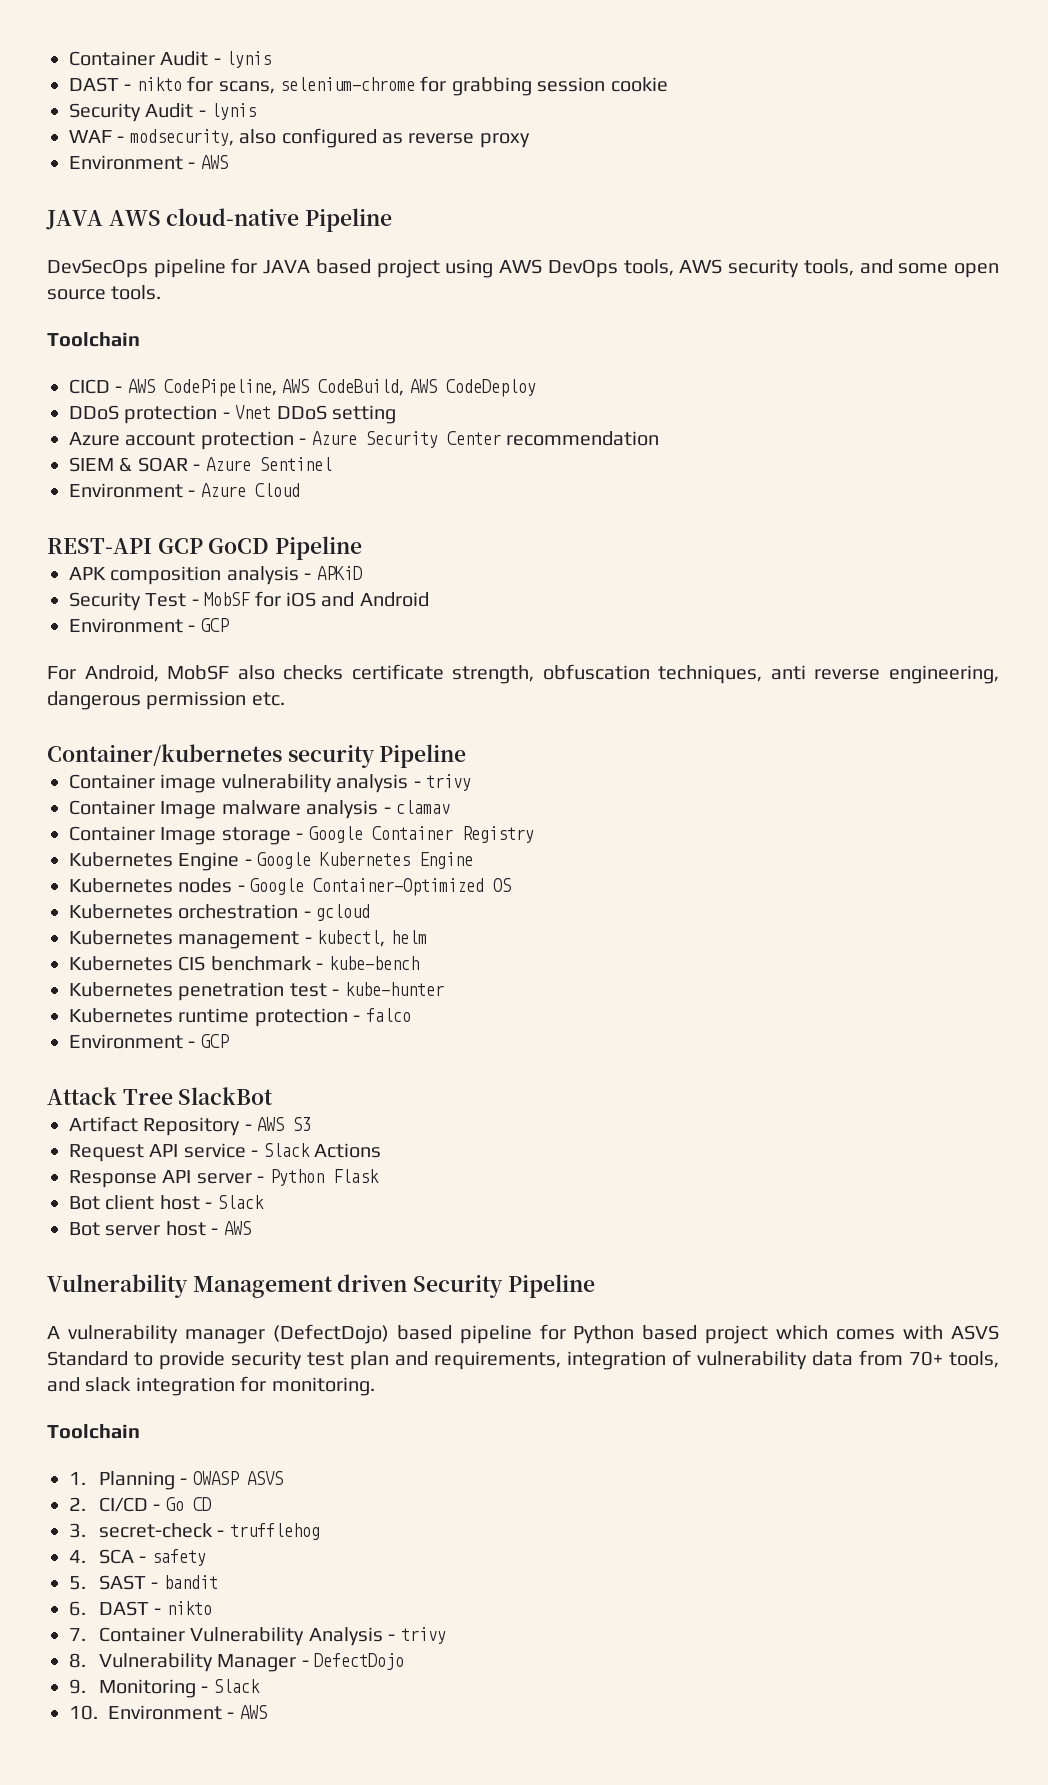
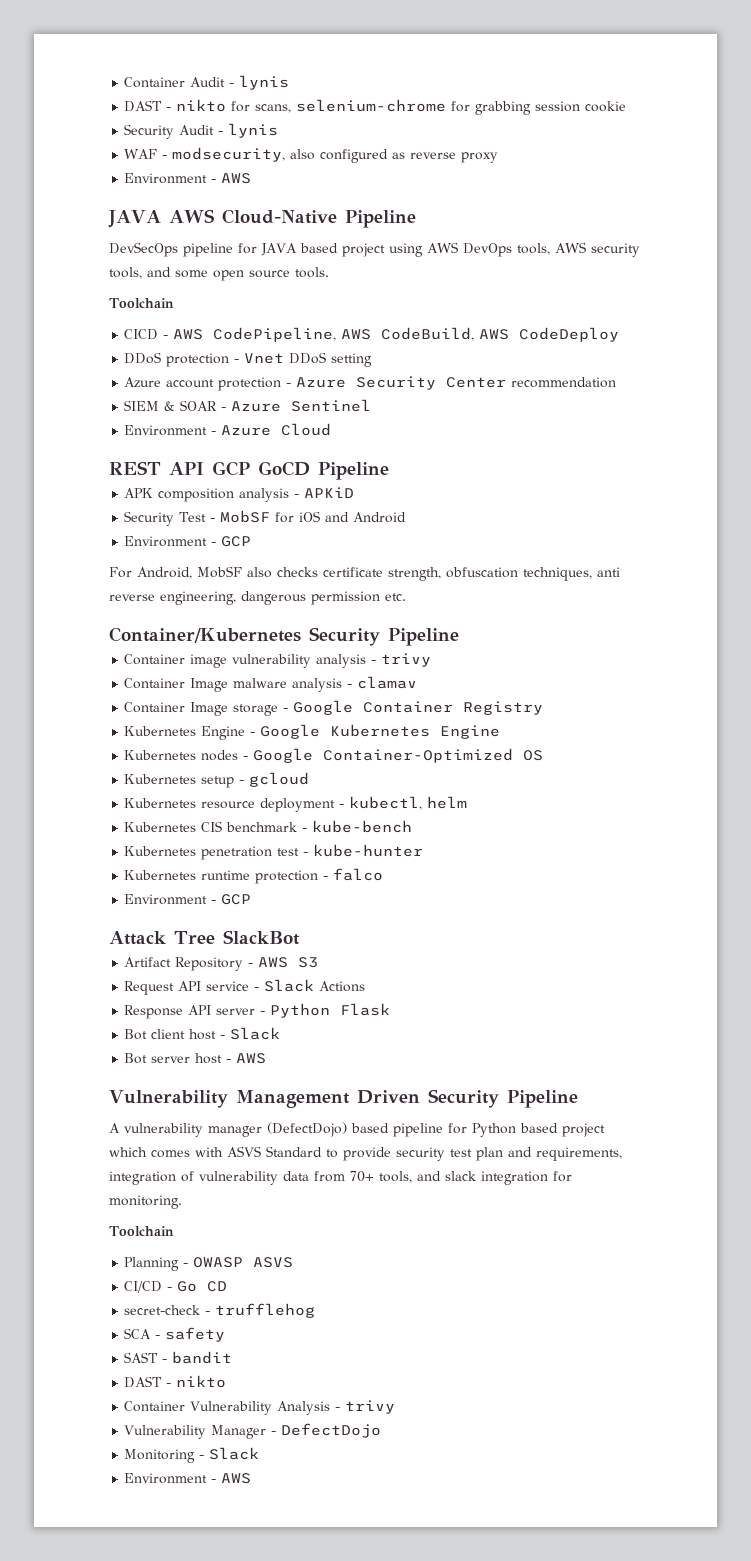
[166,208,300,226] cloud-native -> [221,209,337,224] Cloud-Native
[47,538,152,554] REST-API -> [109,461,204,475] REST API
[47,744,375,768] Container/kubernetes security -> [109,627,380,646] Container/Kubernetes Security
[178,904,299,919] orchestration -> [201,776,235,788] setup
[178,931,300,949] management -> [201,798,336,812] resource deployment
[337,1274,408,1292] driven -> [356,1090,420,1104] Driven
[69,1472,86,1485] 1. -> (174, 1231) none
[69,1497,86,1511] 2. -> (294, 1262) none
[69,1523,86,1538] 3. -> (228, 1286) none
[69,1550,86,1563] 4. -> (316, 1310) none
[69,1576,86,1590] 5. -> (226, 1334) none
[69,1601,86,1616] 6. -> (233, 1357) none
[69,1628,86,1641] 7. -> (227, 1381) none
[69,1653,86,1668] 8. -> (396, 1407) none
[69,1679,86,1694] 9. -> (382, 1430) none
[69,1705,98,1720] 10. -> (260, 1453) none

